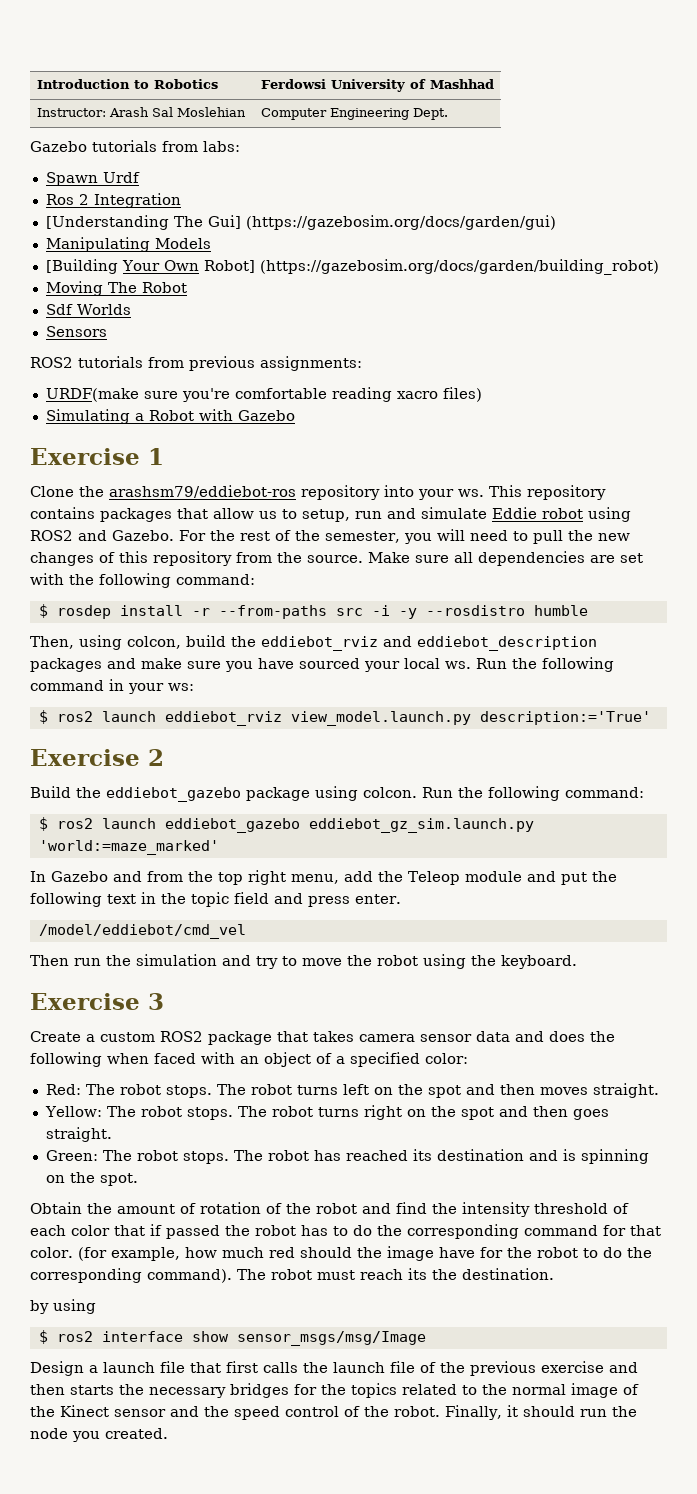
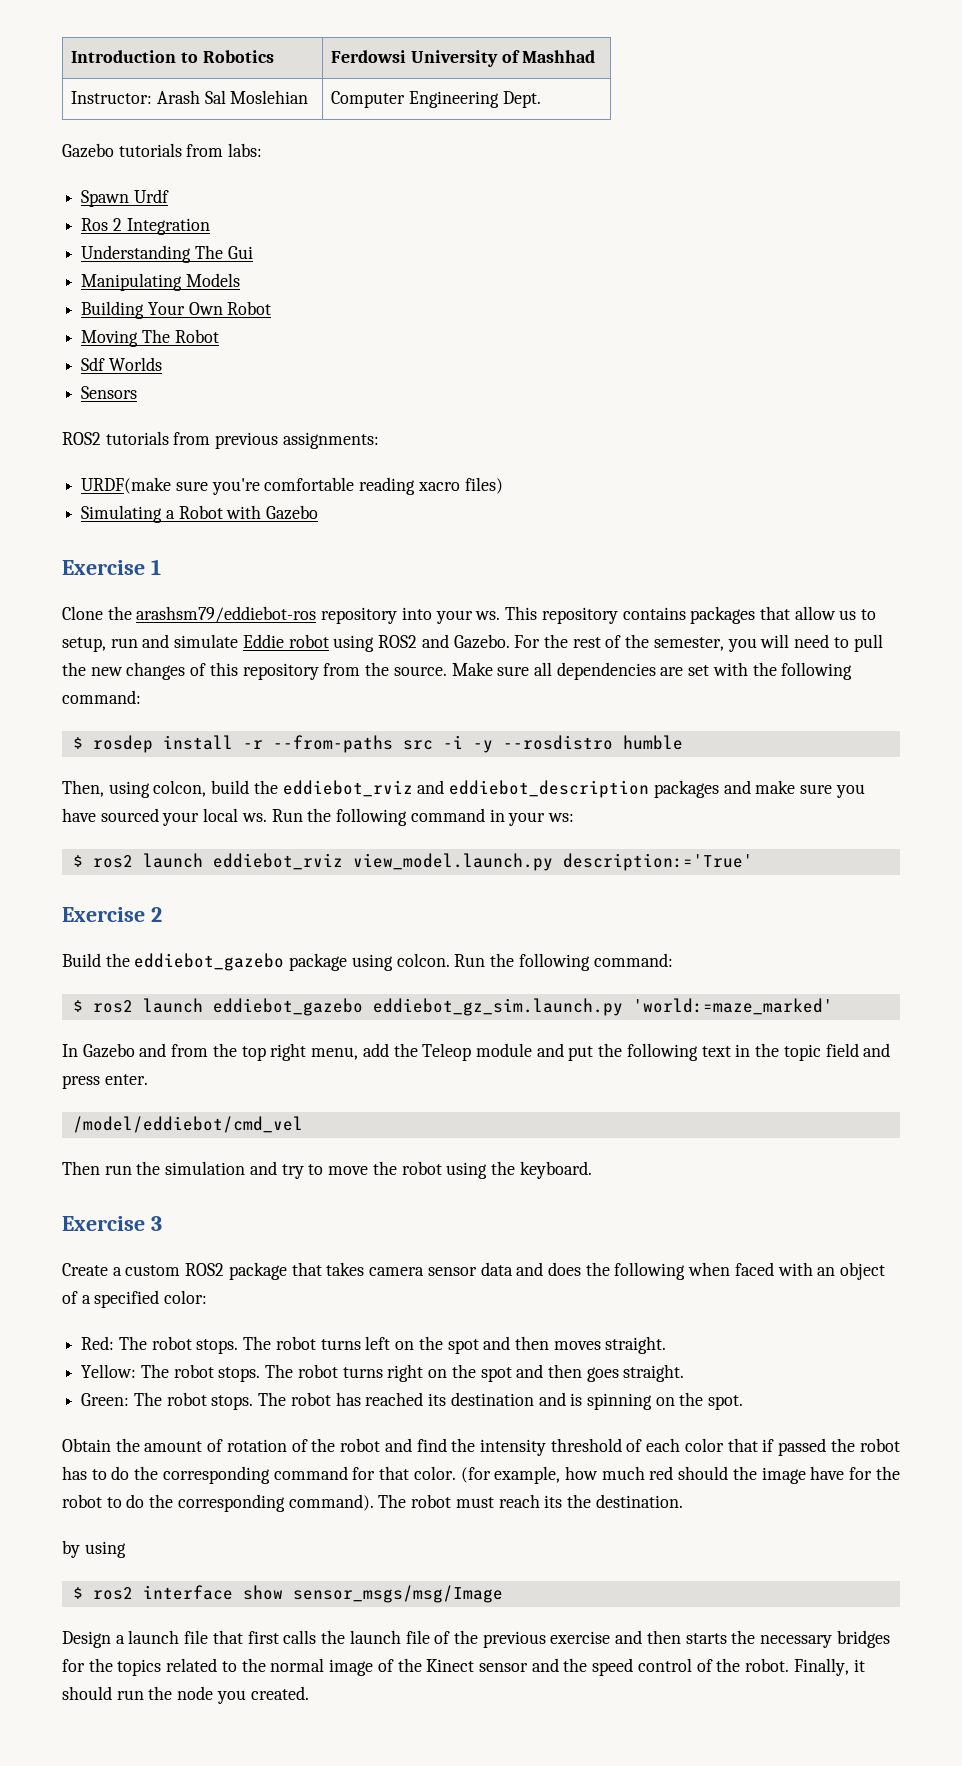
[45,215,556,230] [Understanding The Gui] (https://gazebosim.org/docs/garden/gui) -> [81,245,253,263] Understanding The Gui
[45,259,118,274] [Building -> [81,301,145,319] Building
[203,259,659,275] Robot] (https://gazebosim.org/docs/garden/building_robot) -> [227,301,272,315] Robot

